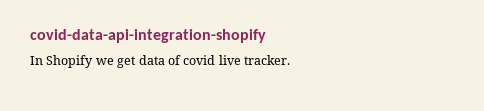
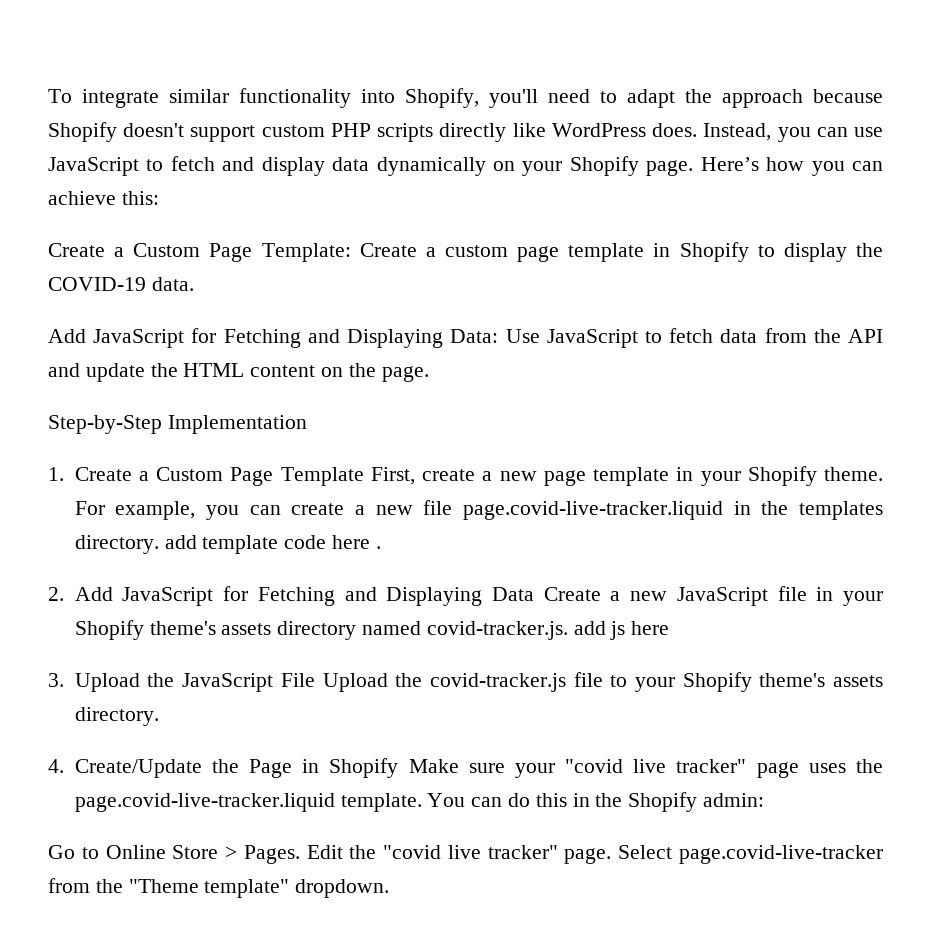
[30,29,266,43] [30,55,290,68] covid-data-api-integration-shopify // In Shopify we get data of covid live tracker. -> [48,88,883,108] [48,122,884,142] [48,156,884,176] [48,191,159,205] [48,242,883,262] [48,277,194,291] [48,328,883,348] [48,363,429,382] [48,415,307,434] [48,466,883,486] [74,500,883,520] [74,535,381,554] [48,586,883,606] [74,620,670,640] [48,672,883,692] [74,707,159,726] [48,758,883,778] [74,792,764,812] [48,845,883,864] [48,878,390,898] To integrate similar functionality into Shopify, you'll need to adapt the approach because Shopify doesn't support custom PHP scripts directly like WordPress does. Instead, you can use JavaScript to fetch and display data dynamically on your Shopify page. Here’s how you can achieve this: // Create a Custom Page Template: Create a custom page template in Shopify to display the COVID-19 data. // Add JavaScript for Fetching and Displaying Data: Use JavaScript to fetch data from the API and update the HTML content on the page. // Step-by-Step Implementation // 1. Create a Custom Page Template First, create a new page template in your Shopify theme. For example, you can create a new file page.covid-live-tracker.liquid in the templates directory. add template code here . // 2. Add JavaScript for Fetching and Displaying Data Create a new JavaScript file in your Shopify theme's assets directory named covid-tracker.js. add js here // 3. Upload the JavaScript File Upload the covid-tracker.js file to your Shopify theme's assets directory. // 4. Create/Update the Page in Shopify Make sure your "covid live tracker" page uses the page.covid-live-tracker.liquid template. You can do this in the Shopify admin: // Go to Online Store > Pages. Edit the "covid live tracker" page. Select page.covid-live-tracker from the "Theme template" dropdown.

